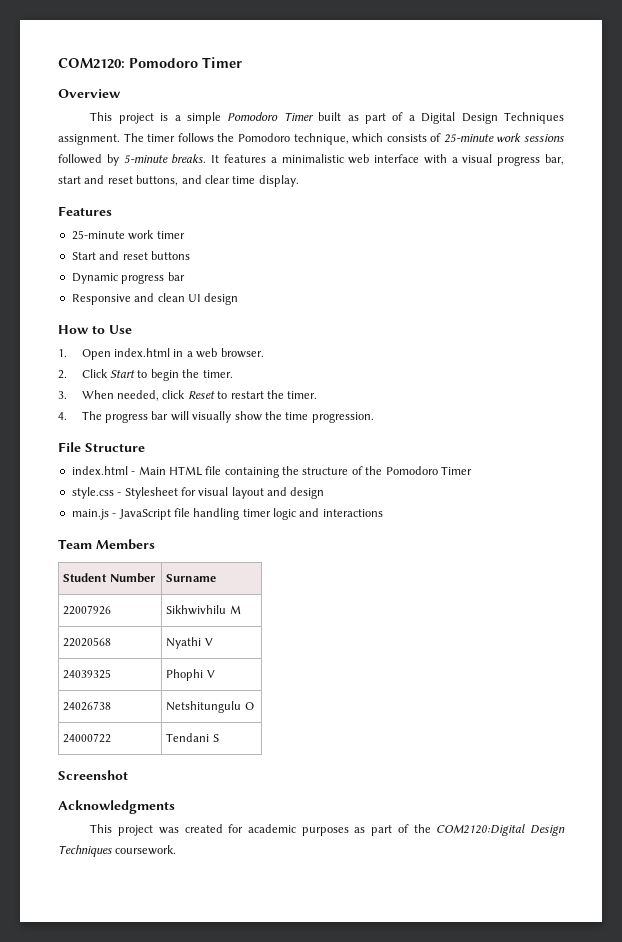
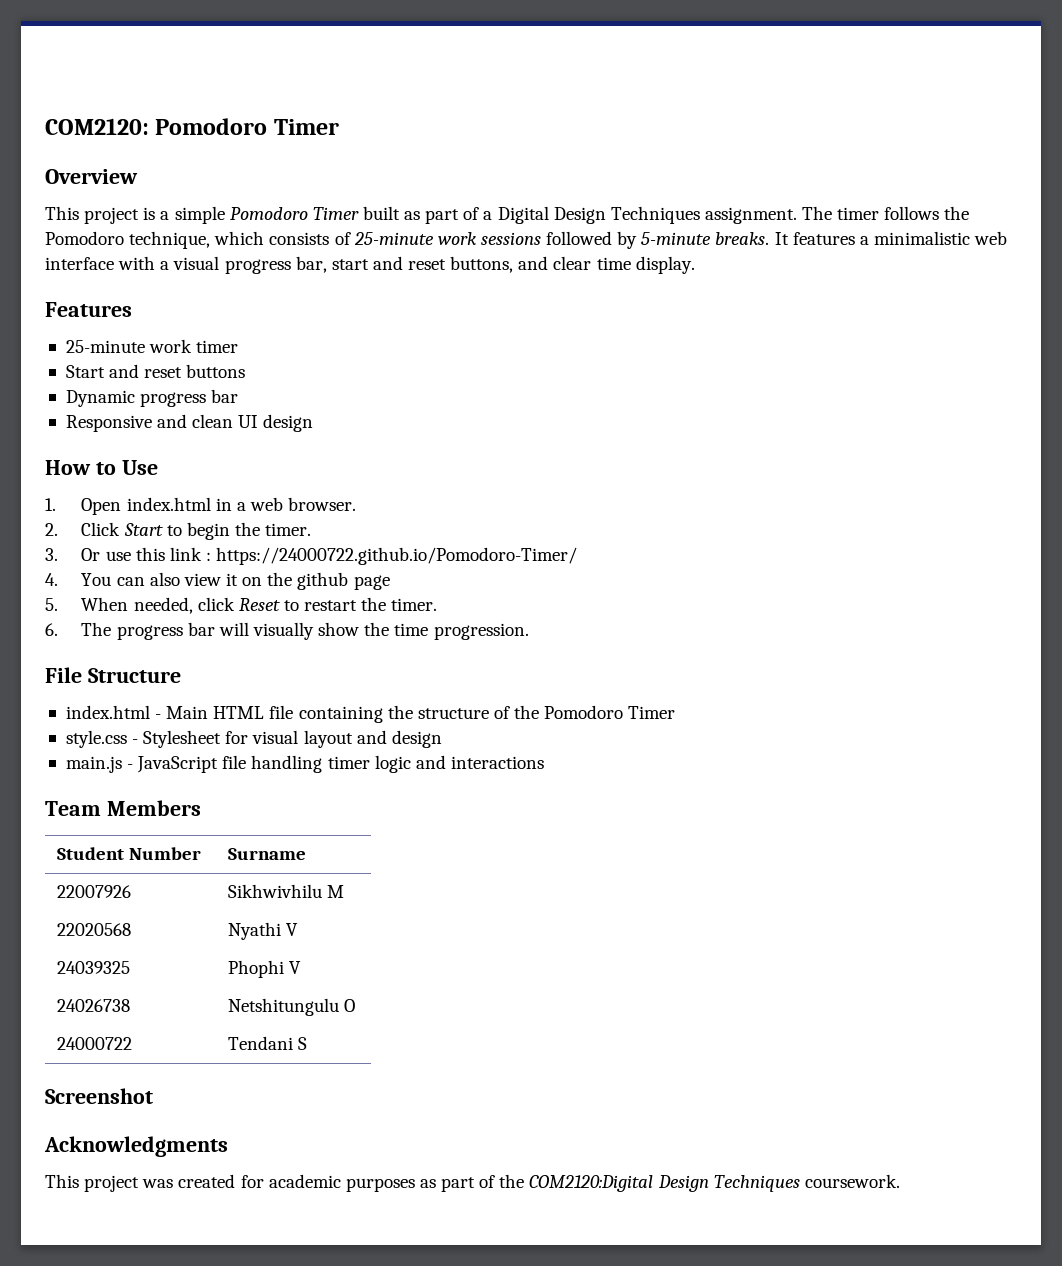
(67, 395) none -> [81,547,578,565] [45,572,390,590] [45,598,58,611] Or use this link : https://24000722.github.io/Pomodoro-Timer/ // 4. You can also view it on the github page // 5.
[58,412,67,420] 4. -> [45,623,58,636] 6.

